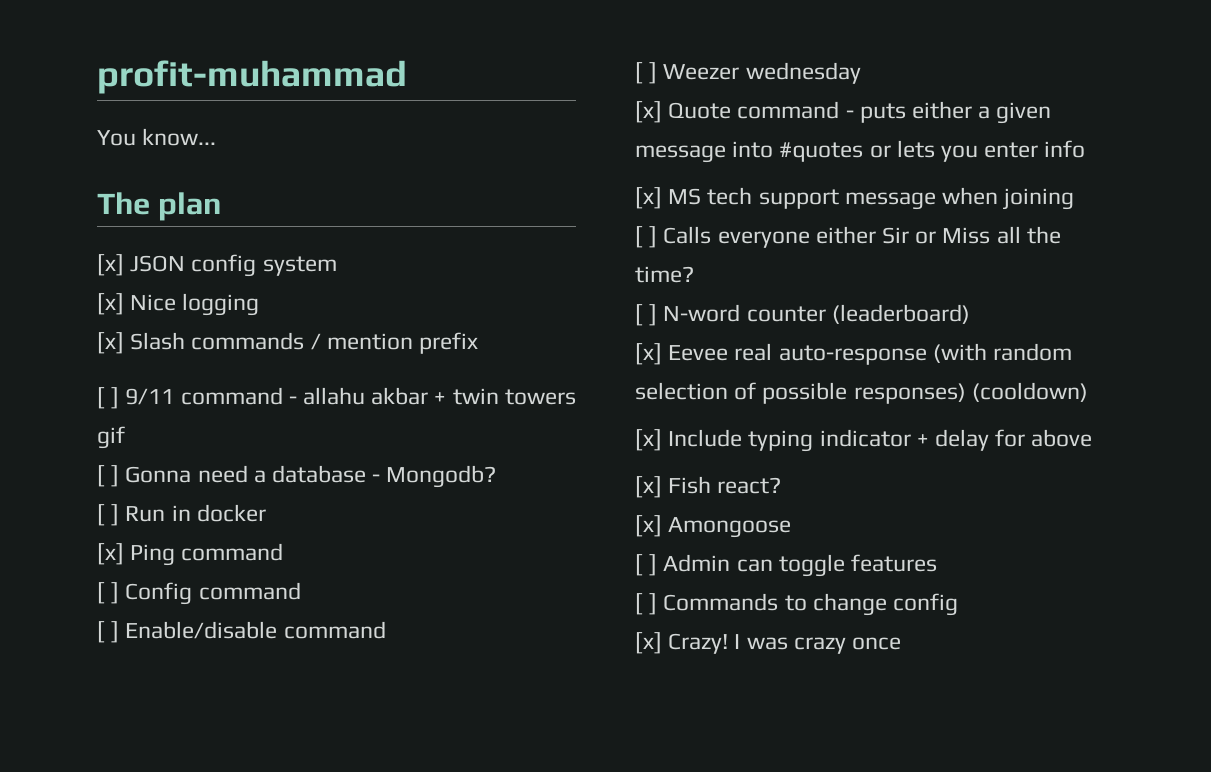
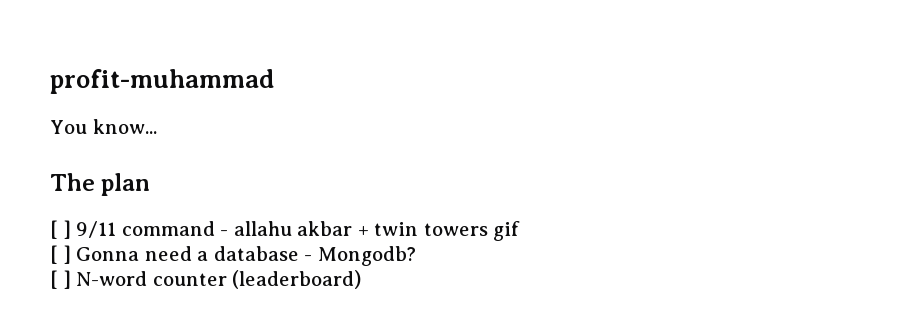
[97,254,337,277] [97,293,260,316] [97,332,479,354] // [x] JSON config system // [x] Nice logging // [x] Slash commands / mention prefix -> (151, 184) none
[97,504,266,526] [97,543,284,566] [97,582,301,605] [97,621,386,643] [635,62,861,84] [635,101,1052,124] [635,140,1086,163] [635,187,1075,210] [635,226,1061,248] [635,266,694,283] // [ ] Run in docker // [x] Ping command // [ ] Config command // [ ] Enable/disable command // [ ] Weezer wednesday // [x] Quote command - puts either a given message into #quotes or lets you enter info // [x] MS tech support message when joining // [ ] Calls everyone either Sir or Miss all the time? -> (416, 256) none
[635,343,1073,365] [635,382,1088,404] [635,429,1093,452] [635,476,782,498] [635,515,792,538] [635,554,938,577] [635,593,959,616] [635,632,902,654] // [x] Eevee real auto-response (with random selection of possible responses) (cooldown) // [x] Include typing indicator + delay for above // [x] Fish react? // [x] Amongoose // [ ] Admin can toggle features // [ ] Commands to change config // [x] Crazy! I was crazy once -> (362, 279) none

